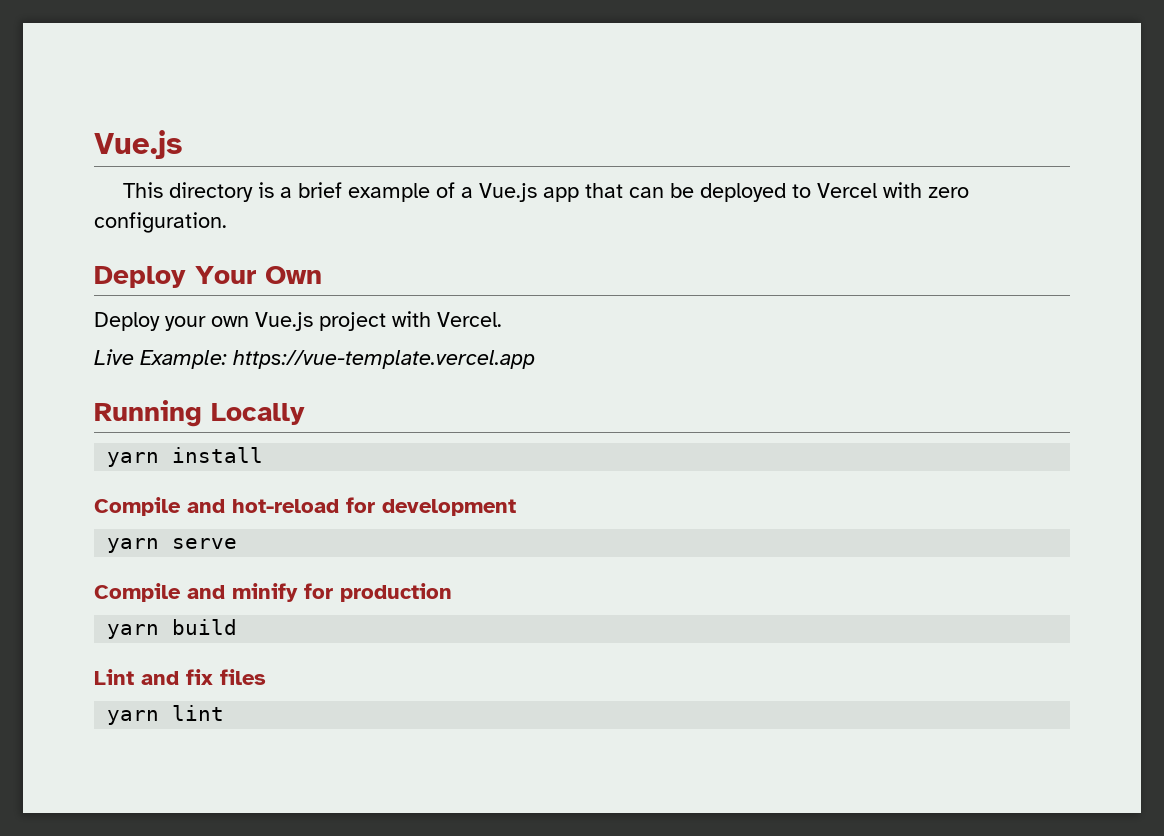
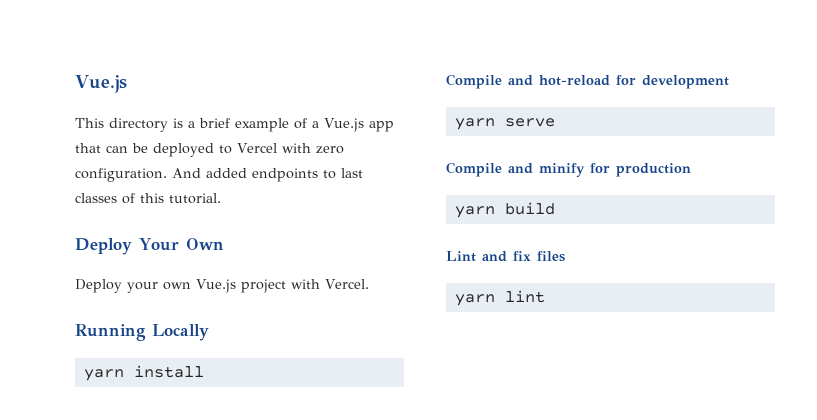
(227, 222) none -> [172,168,363,182] [75,193,221,204] And added endpoints to last classes of this tutorial.
[94,349,535,369] // Live Example: https://vue-template.vercel.app -> (369, 284) none

